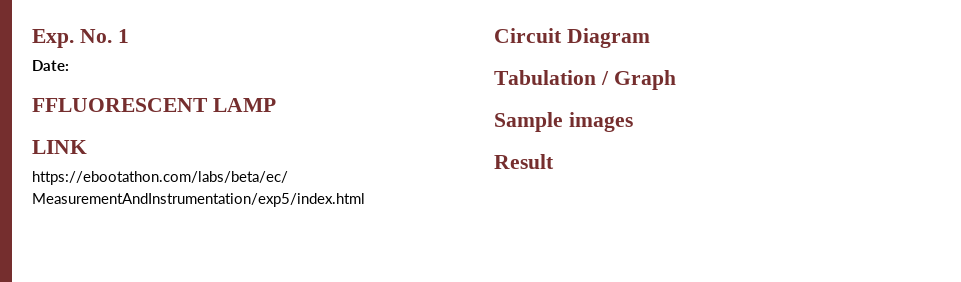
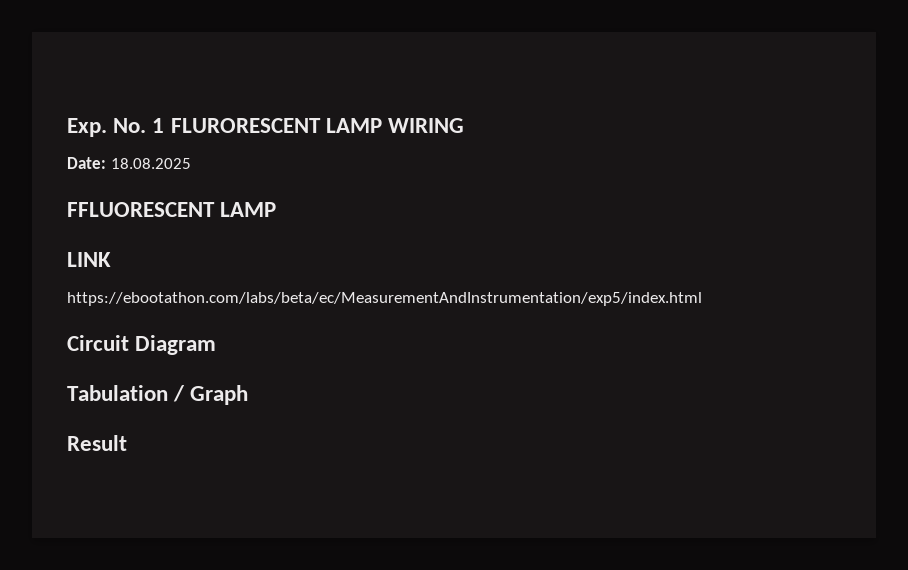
(129, 36) none -> [170,118,465,133] FLURORESCENT LAMP WIRING
(69, 65) none -> [110,158,191,169] 18.08.2025
[494,112,633,132] // Sample images -> (249, 395) none

